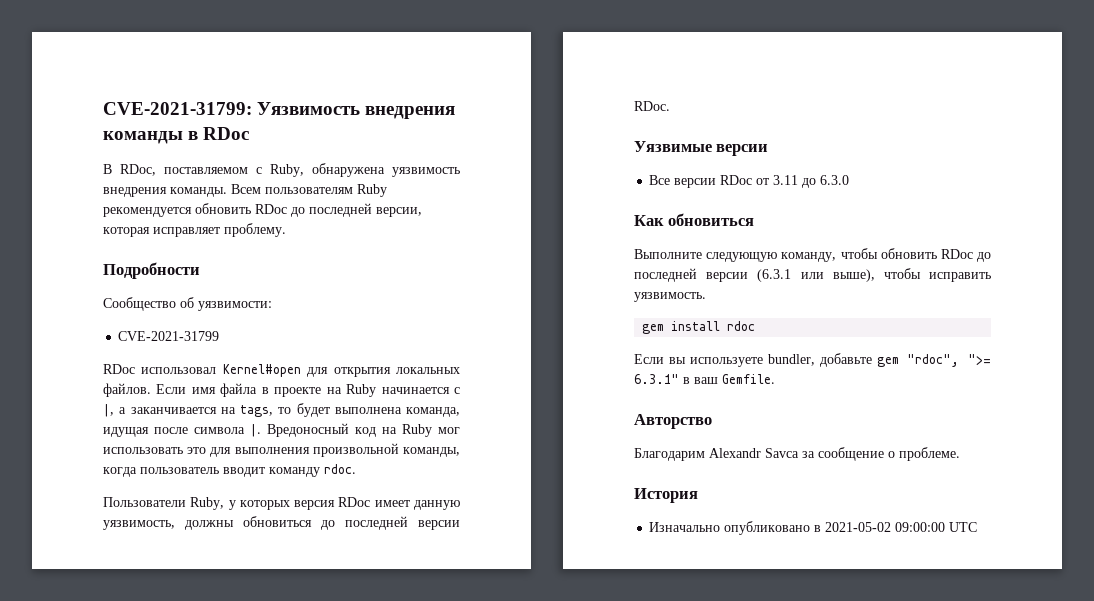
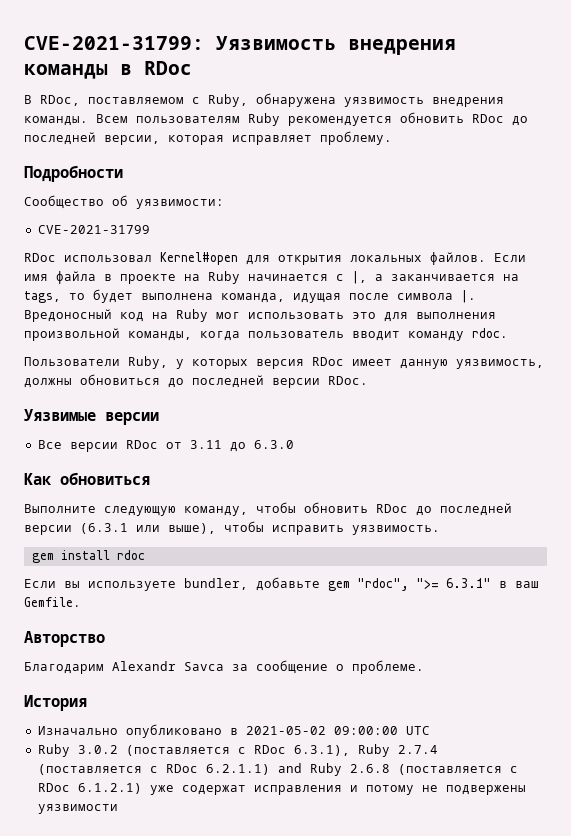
(978, 527) none -> [37,744,438,757] [37,763,518,776] [37,783,526,795] [37,804,118,814] // Ruby 3.0.2 (поставляется с RDoc 6.3.1), Ruby 2.7.4 (поставляется с RDoc 6.2.1.1) and Ruby 2.6.8 (поставляется с RDoc 6.1.2.1) уже содержат исправления и потому не подвержены уязвимости

